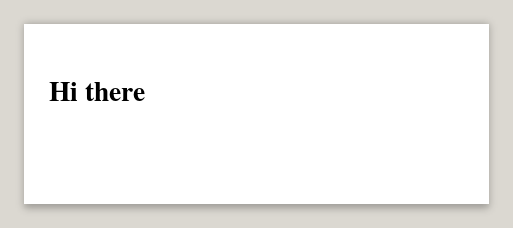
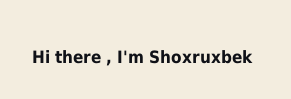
(146, 91) none -> [106,50,253,66] , I'm Shoxruxbek

